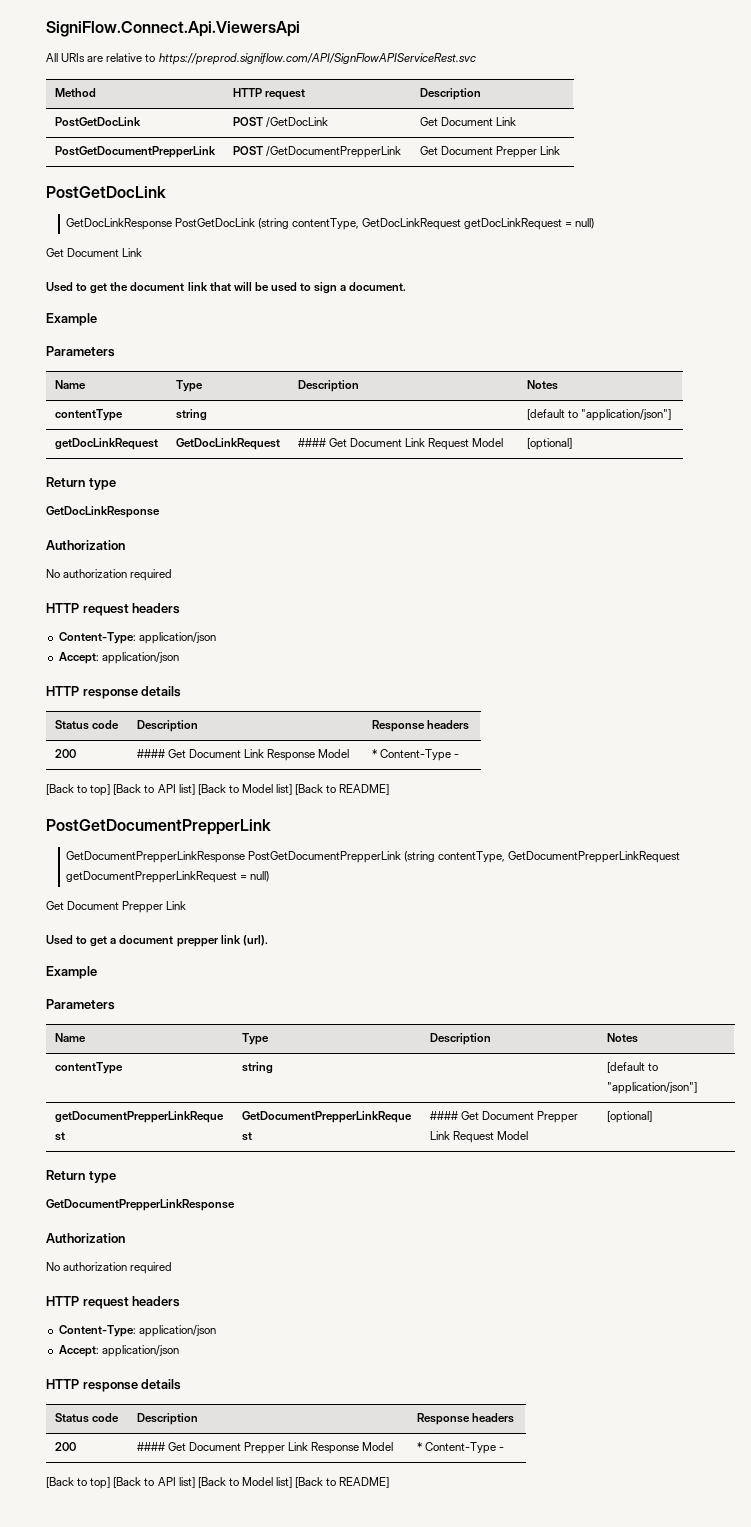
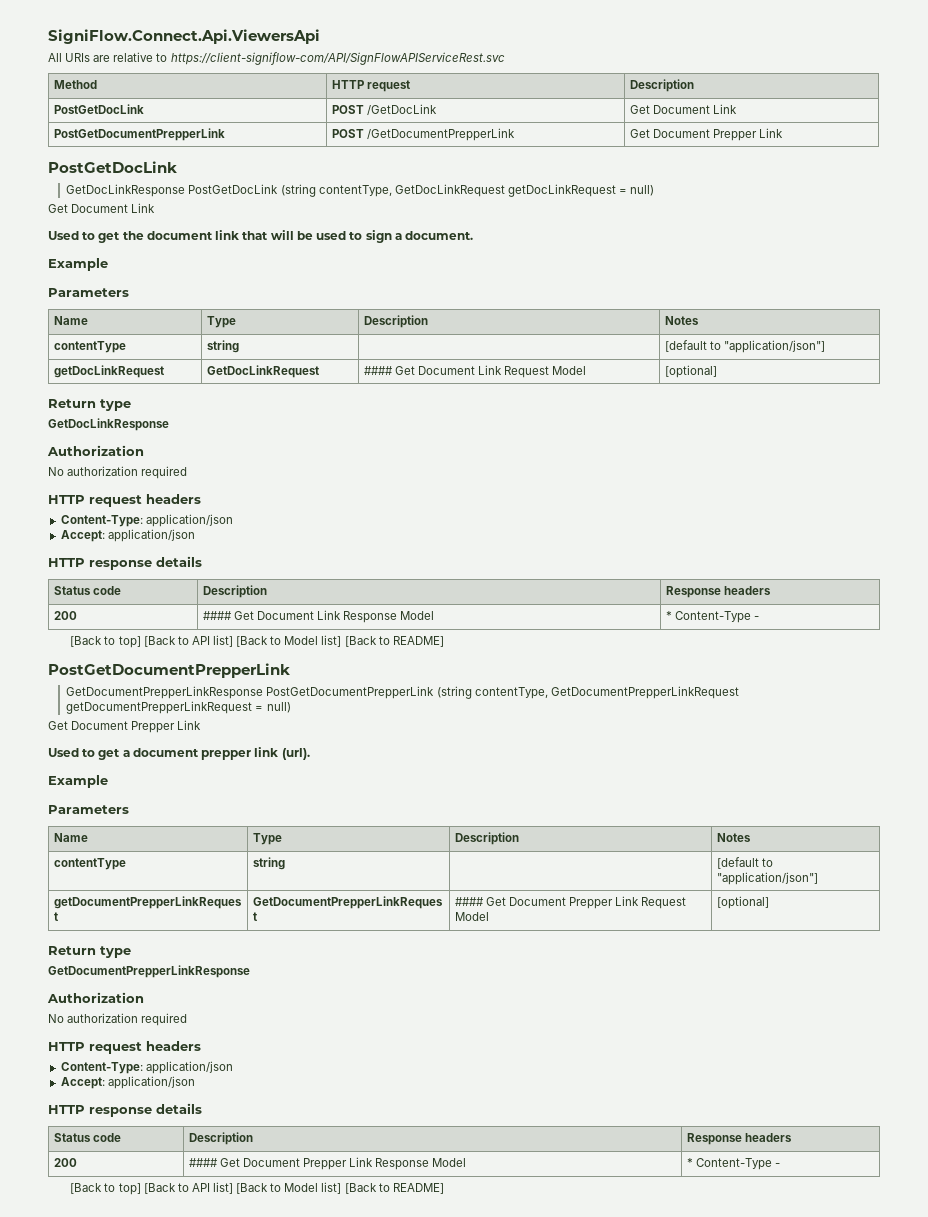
[158,53,476,65] https://preprod.signiflow.com/API/SignFlowAPIServiceRest.svc -> [170,52,505,65] https://client-signiflow-com/API/SignFlowAPIServiceRest.svc

